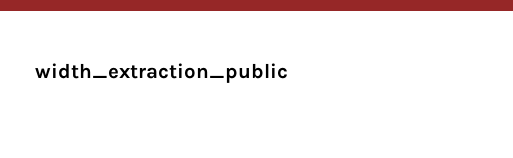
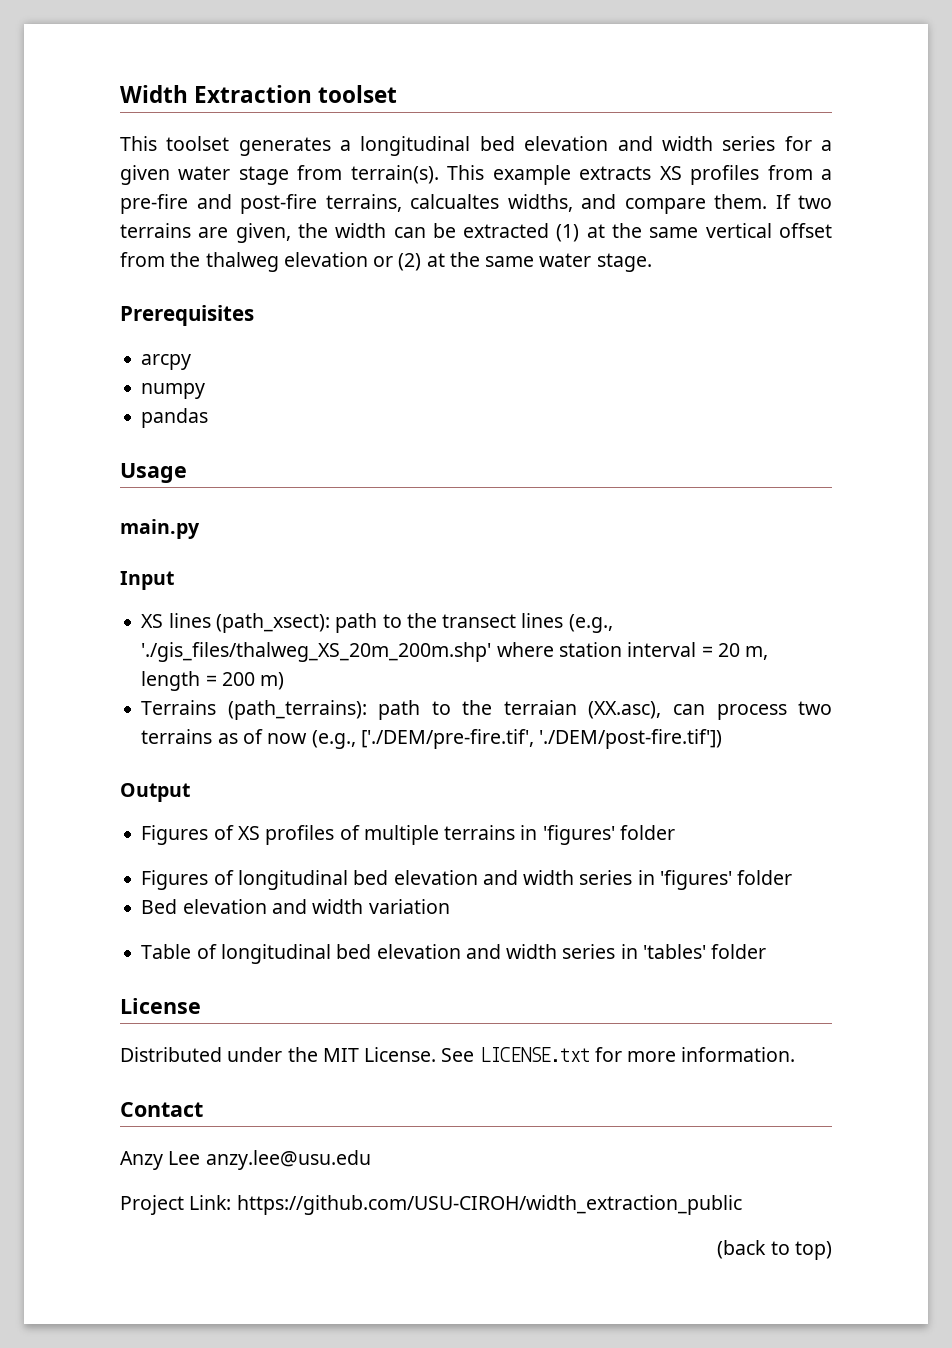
[35,63,288,83] width_extraction_public -> [120,85,398,103] [120,136,833,156] [120,165,833,185] [120,194,832,214] [120,223,832,243] [120,252,652,272] [120,305,254,326] [141,354,192,370] [141,383,206,399] [141,408,209,428] [120,463,187,483] [120,519,200,539] [120,571,174,590] [141,613,613,633] [141,642,769,662] [141,671,285,691] [141,700,832,720] [141,729,723,749] [120,783,190,802] [141,825,675,845] [141,870,793,890] [141,899,450,914] [141,944,767,964] [120,998,201,1014] [120,1047,796,1062] [120,1102,203,1117] [120,1150,371,1170] [120,1195,742,1215] [717,1240,832,1260] Width Extraction toolset // This toolset generates a longitudinal bed elevation and width series for a given water stage from terrain(s). This example extracts XS profiles from a pre-fire and post-fire terrains, calcualtes widths, and compare them. If two terrains are given, the width can be extracted (1) at the same vertical offset from the thalweg elevation or (2) at the same water stage. // Prerequisites // arcpy // numpy // pandas // Usage // main.py // Input // XS lines (path_xsect): path to the transect lines (e.g., './gis_files/thalweg_XS_20m_200m.shp' where station interval = 20 m, length = 200 m) // Terrains (path_terrains): path to the terraian (XX.asc), can process two terrains as of now (e.g., ['./DEM/pre-fire.tif', './DEM/post-fire.tif']) // Output // Figures of XS profiles of multiple terrains in 'figures' folder // Figures of longitudinal bed elevation and width series in 'figures' folder // Bed elevation and width variation // Table of longitudinal bed elevation and width series in 'tables' folder // License // Distributed under the MIT License. See LICENSE.txt for more information. // Contact // Anzy Lee anzy.lee@usu.edu // Project Link: https://github.com/USU-CIROH/width_extraction_public // (back to top)

